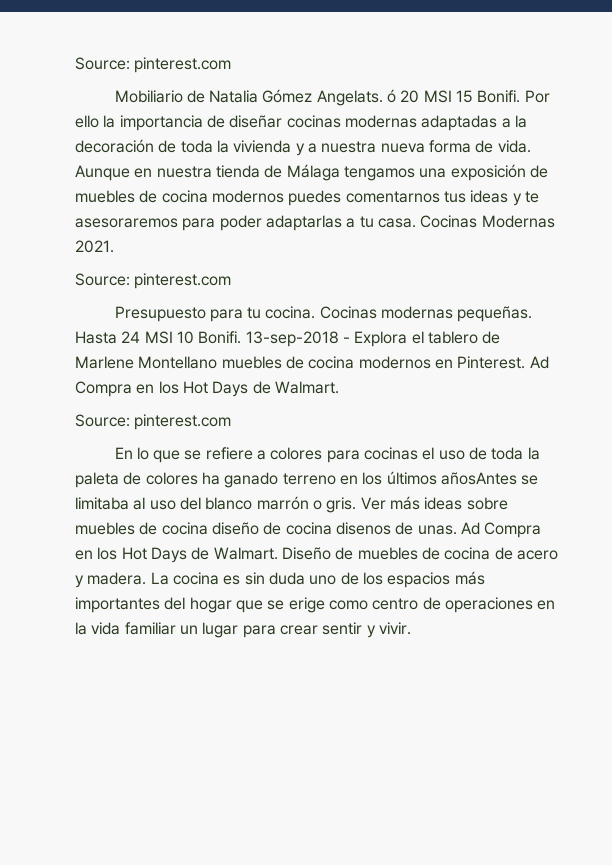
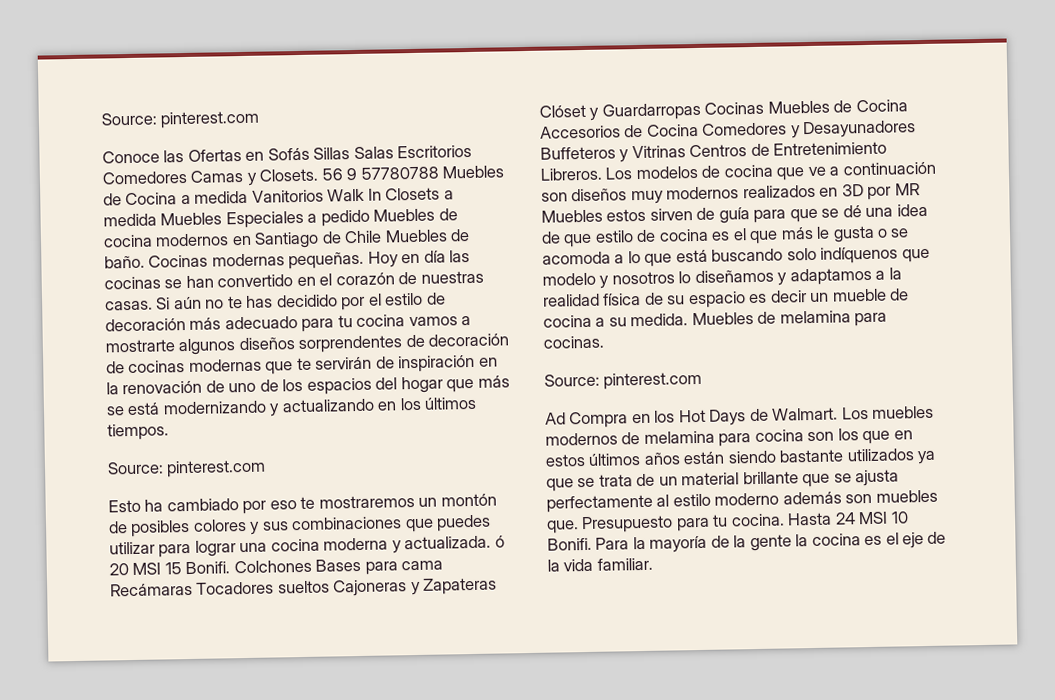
[75,57,232,73] [114,89,383,106] Source: pinterest.com // Mobiliario de Natalia Gómez Angelats. -> [101,110,261,129] [102,144,473,164] [102,165,505,186] [103,187,454,206] [103,208,458,229] [103,228,471,249] [104,249,471,270] [104,270,484,290] [105,292,446,311] [105,314,472,332] [105,333,510,356] [106,354,498,375] [106,375,510,395] [106,396,478,417] [107,423,169,441] [107,459,267,478] [108,493,497,515] [108,514,492,538] [109,535,492,558] Source: pinterest.com // Conoce las Ofertas en Sofás Sillas Salas Escritorios Comedores Camas y Closets. 56 9 57780788 Muebles de Cocina a medida Vanitorios Walk In Closets a medida Muebles Especiales a pedido Muebles de cocina modernos en Santiago de Chile Muebles de baño. Cocinas modernas pequeñas. Hoy en día las cocinas se han convertido en el corazón de nuestras casas. Si aún no te has decidido por el estilo de decoración más adecuado para tu cocina vamos a mostrarte algunos diseños sorprendentes de decoración de cocinas modernas que te servirán de inspiración en la renovación de uno de los espacios del hogar que más se está modernizando y actualizando en los últimos tiempos. // Source: pinterest.com // Esto ha cambiado por eso te mostraremos un montón de posibles colores y sus combinaciones que puedes utilizar para lograr una cocina moderna y actualizada.
[524,90,550,103] [75,115,527,131] [75,139,531,156] [75,164,548,181] [75,190,539,206] [75,215,555,231] [75,240,114,253] [75,273,232,289] [114,306,533,322] [75,331,501,347] [75,356,549,369] [75,381,339,397] [75,414,232,430] [114,447,540,463] [75,471,539,488] [75,496,508,513] [75,522,542,538] [75,547,558,563] [75,571,485,588] [75,597,556,613] [75,622,411,638] Por ello la importancia de diseñar cocinas modernas adaptadas a la decoración de toda la vivienda y a nuestra nueva forma de vida. Aunque en nuestra tienda de Málaga tengamos una exposición de muebles de cocina modernos puedes comentarnos tus ideas y te asesoraremos para poder adaptarlas a tu casa. Cocinas Modernas 2021. // Source: pinterest.com // Presupuesto para tu cocina. Cocinas modernas pequeñas. Hasta 24 MSI 10 Bonifi. 13-sep-2018 - Explora el tablero de Marlene Montellano muebles de cocina modernos en Pinterest. Ad Compra en los Hot Days de Walmart. // Source: pinterest.com // En lo que se refiere a colores para cocinas el uso de toda la paleta de colores ha ganado terreno en los últimos añosAntes se limitaba al uso del blanco marrón o gris. Ver más ideas sobre muebles de cocina diseño de cocina disenos de unas. Ad Compra en los Hot Days de Walmart. Diseño de muebles de cocina de acero y madera. La cocina es sin duda uno de los espacios más importantes del hogar que se erige como centro de operaciones en la vida familiar un lugar para crear sentir y vivir. -> [233,558,444,575] [110,577,498,597] [539,99,908,121] [540,120,917,139] [540,141,888,163] [540,161,936,181] [541,183,920,205] [541,203,928,224] [541,225,910,248] [542,246,930,267] [542,267,902,289] [543,288,910,309] [543,310,888,328] [543,335,604,349] [544,371,703,390] [545,405,935,429] [545,428,913,447] [545,448,937,467] [546,469,900,492] [546,489,938,513] [547,511,909,534] [547,531,947,553] [547,557,653,572] Colchones Bases para cama Recámaras Tocadores sueltos Cajoneras y Zapateras Clóset y Guardarropas Cocinas Muebles de Cocina Accesorios de Cocina Comedores y Desayunadores Buffeteros y Vitrinas Centros de Entretenimiento Libreros. Los modelos de cocina que ve a continuación son diseños muy modernos realizados en 3D por MR Muebles estos sirven de guía para que se dé una idea de que estilo de cocina es el que más le gusta o se acomoda a lo que está buscando solo indíquenos que modelo y nosotros lo diseñamos y adaptamos a la realidad física de su espacio es decir un mueble de cocina a su medida. Muebles de melamina para cocinas. // Source: pinterest.com // Ad Compra en los Hot Days de Walmart. Los muebles modernos de melamina para cocina son los que en estos últimos años están siendo bastante utilizados ya que se trata de un material brillante que se ajusta perfectamente al estilo moderno además son muebles que. Presupuesto para tu cocina. Hasta 24 MSI 10 Bonifi. Para la mayoría de la gente la cocina es el eje de la vida familiar.

